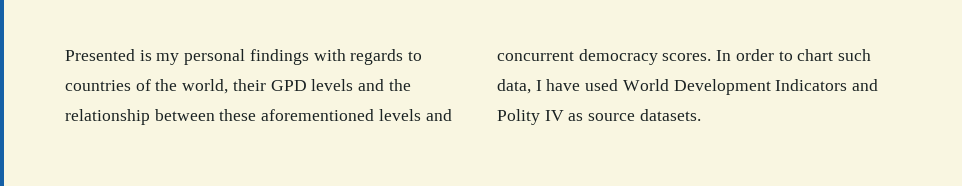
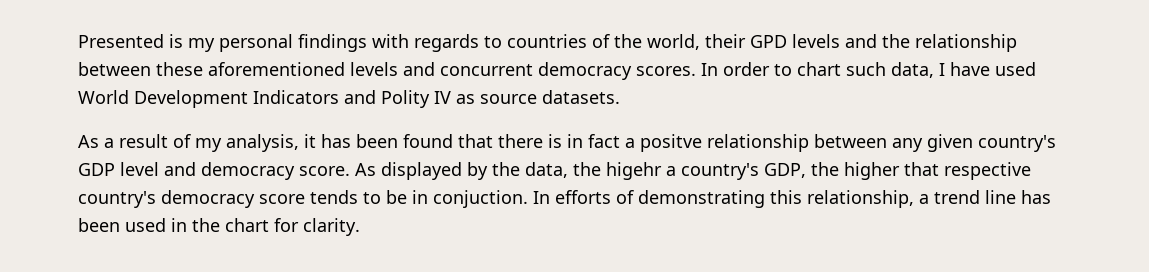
(701, 115) none -> [78,134,1056,152] [78,162,1031,180] [78,190,1051,208] [78,218,360,236] // As a result of my analysis, it has been found that there is in fact a positve relationship between any given country's GDP level and democracy score. As displayed by the data, the higehr a country's GDP, the higher that respective country's democracy score tends to be in conjuction. In efforts of demonstrating this relationship, a trend line has been used in the chart for clarity.

